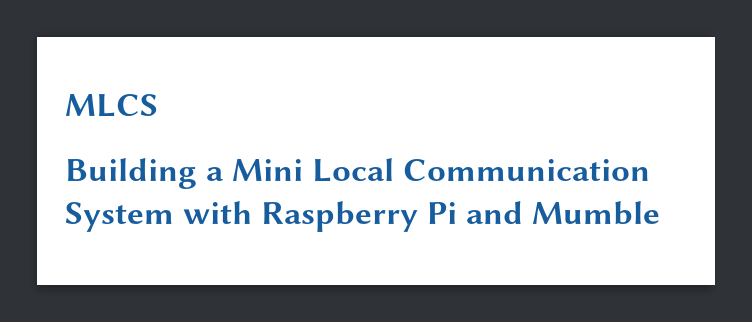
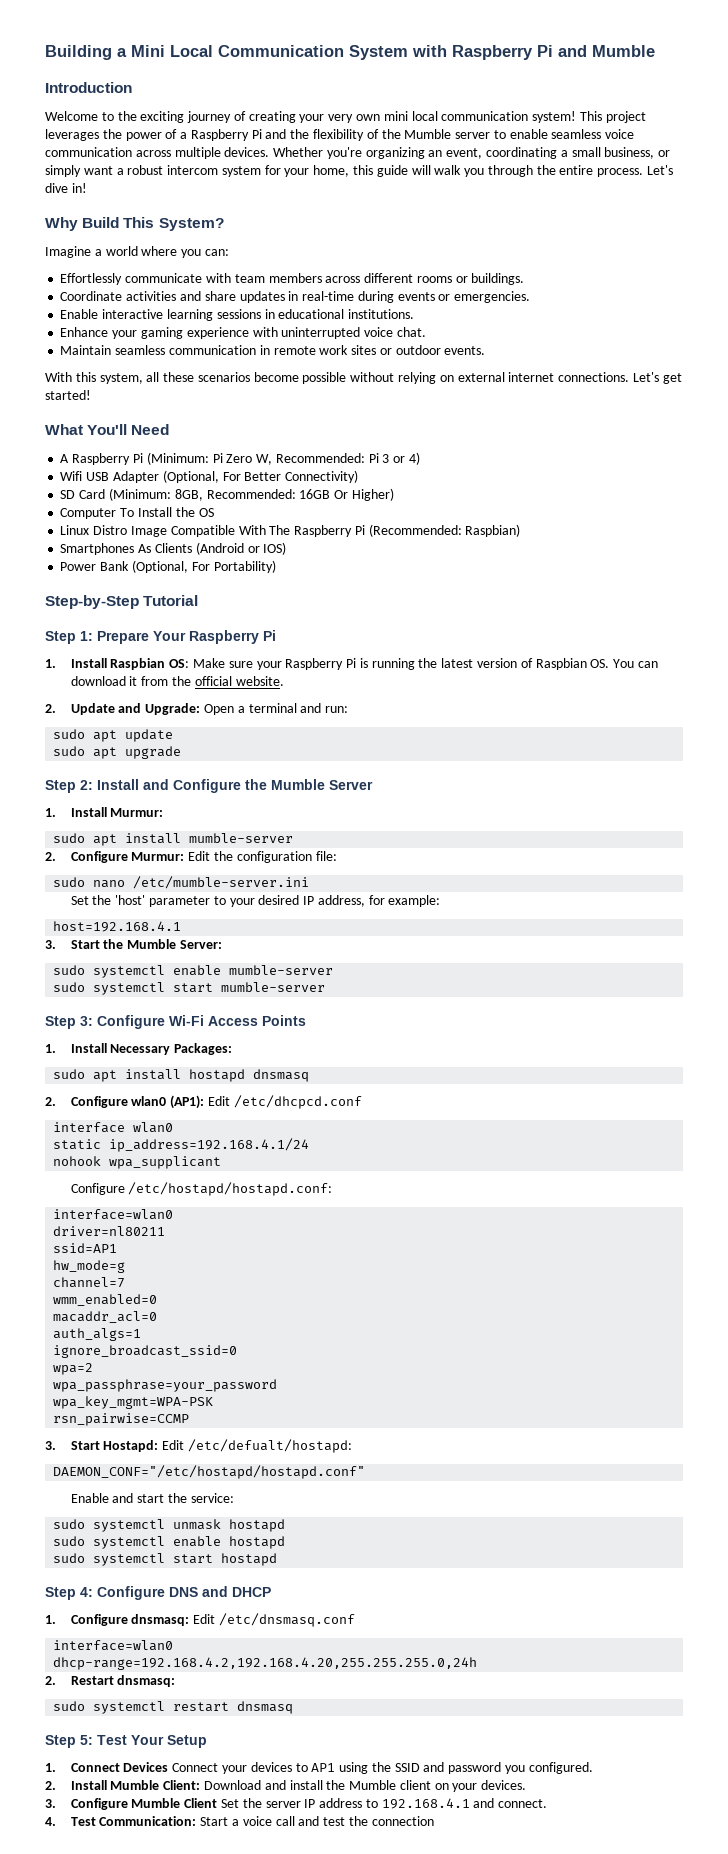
[65,94,158,117] MLCS // -> (45, 52) none
(661, 213) none -> [45,82,132,93] [45,111,646,123] [45,129,635,141] [45,147,671,159] [45,165,674,177] [45,183,87,193] [45,217,224,231] [45,246,229,258] [60,273,525,285] [60,291,531,303] [60,309,415,321] [60,327,426,339] [60,345,486,355] [45,372,682,384] [45,390,91,400] [45,424,170,435] [60,452,420,465] [60,470,359,483] [60,488,394,501] [60,507,214,519] [60,524,521,537] [60,542,287,555] [60,560,276,573] [45,595,199,609] [45,630,276,644] [45,658,658,670] [70,676,284,686] [45,703,349,715] [53,729,174,742] [53,746,182,759] [45,779,373,793] [45,807,164,817] [53,833,294,846] [45,851,337,863] [53,876,310,889] [70,895,441,907] [53,921,182,932] [45,939,222,949] [53,965,334,978] [53,982,326,995] [45,1015,306,1029] [45,1043,233,1055] [53,1069,310,1082] [45,1095,362,1109] [53,1122,174,1133] [53,1138,310,1152] [53,1156,222,1169] [70,1182,333,1196] [53,1209,174,1220] [53,1226,166,1236] [53,1243,118,1253] [53,1260,126,1273] [53,1277,126,1288] [53,1294,158,1306] [53,1311,158,1323] [53,1328,142,1341] [53,1345,238,1358] [53,1363,94,1375] [53,1379,278,1392] [53,1396,214,1409] [53,1413,190,1426] [45,1439,352,1453] [53,1465,366,1479] [70,1493,234,1503] [53,1519,286,1532] [53,1536,286,1549] [53,1553,278,1566] [45,1586,271,1600] [45,1613,355,1627] [53,1640,174,1651] [53,1657,478,1670] [45,1675,176,1687] [53,1701,294,1714] [45,1735,207,1748] [45,1762,593,1774] [45,1780,527,1792] [45,1798,548,1810] [45,1816,434,1826] // Introduction // Welcome to the exciting journey of creating your very own mini local communication system! This project leverages the power of a Raspberry Pi and the flexibility of the Mumble server to enable seamless voice communication across multiple devices. Whether you're organizing an event, coordinating a small business, or simply want a robust intercom system for your home, this guide will walk you through the entire process. Let's dive in! // Why Build This System? // Imagine a world where you can: // Effortlessly communicate with team members across different rooms or buildings. // Coordinate activities and share updates in real-time during events or emergencies. // Enable interactive learning sessions in educational institutions. // Enhance your gaming experience with uninterrupted voice chat. // Maintain seamless communication in remote work sites or outdoor events. // With this system, all these scenarios become possible without relying on external internet connections. Let's get started! // What You'll Need // A Raspberry Pi (Minimum: Pi Zero W, Recommended: Pi 3 or 4) // Wifi USB Adapter (Optional, For Better Connectivity) // SD Card (Minimum: 8GB, Recommended: 16GB Or Higher) // Computer To Install the OS // Linux Distro Image Compatible With The Raspberry Pi (Recommended: Raspbian) // Smartphones As Clients (Android or IOS) // Power Bank (Optional, For Portability) // Step-by-Step Tutorial // Step 1: Prepare Your Raspberry Pi // 1. Install Raspbian OS: Make sure your Raspberry Pi is running the latest version of Raspbian OS. You can download it from the official website. // 2. Update and Upgrade: Open a terminal and run: // sudo apt update // sudo apt upgrade // Step 2: Install and Configure the Mumble Server // 1. Install Murmur: // sudo apt install mumble-server // 2. Configure Murmur: Edit the configuration file: // sudo nano /etc/mumble-server.ini // Set the 'host' parameter to your desired IP address, for example: // host=192.168.4.1 // 3. Start the Mumble Server: // sudo systemctl enable mumble-server // sudo systemctl start mumble-server // Step 3: Configure Wi-Fi Access Points // 1. Install Necessary Packages: // sudo apt install hostapd dnsmasq // 2. Configure wlan0 (AP1): Edit /etc/dhcpcd.conf // interface wlan0 // static ip_address=192.168.4.1/24 // nohook wpa_supplicant // Configure /etc/hostapd/hostapd.conf: // interface=wlan0 // driver=nl80211 // ssid=AP1 // hw_mode=g // channel=7 // wmm_enabled=0 // macaddr_acl=0 // auth_algs=1 // ignore_broadcast_ssid=0 // wpa=2 // wpa_passphrase=your_password // wpa_key_mgmt=WPA-PSK // rsn_pairwise=CCMP // 3. Start Hostapd: Edit /etc/defualt/hostapd: // DAEMON_CONF="/etc/hostapd/hostapd.conf" // Enable and start the service: // sudo systemctl unmask hostapd // sudo systemctl enable hostapd // sudo systemctl start hostapd // Step 4: Configure DNS and DHCP // 1. Configure dnsmasq: Edit /etc/dnsmasq.conf // interface=wlan0 // dhcp-range=192.168.4.2,192.168.4.20,255.255.255.0,24h // 2. Restart dnsmasq: // sudo systemctl restart dnsmasq // Step 5: Test Your Setup // 1. Connect Devices Connect your devices to AP1 using the SSID and password you configured. // 2. Install Mumble Client: Download and install the Mumble client on your devices. // 3. Configure Mumble Client Set the server IP address to 192.168.4.1 and connect. // 4. Test Communication: Start a voice call and test the connection

